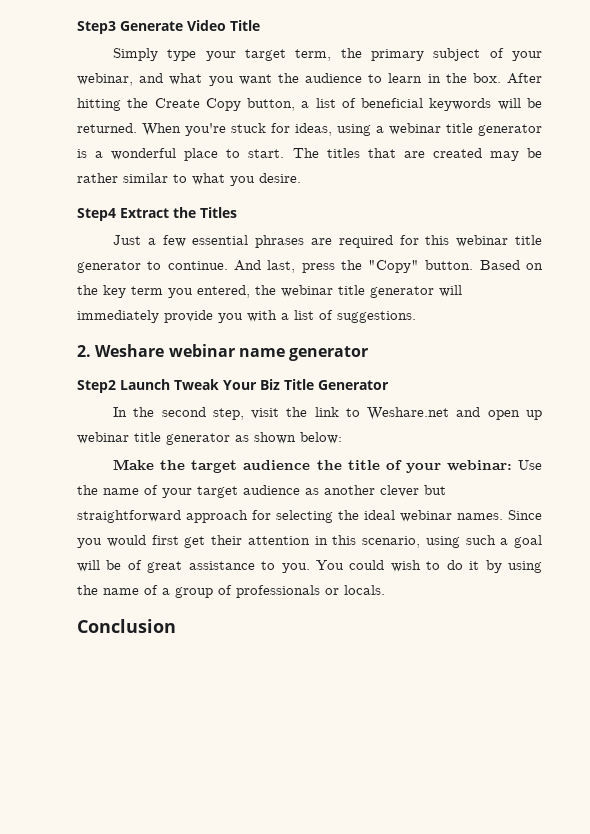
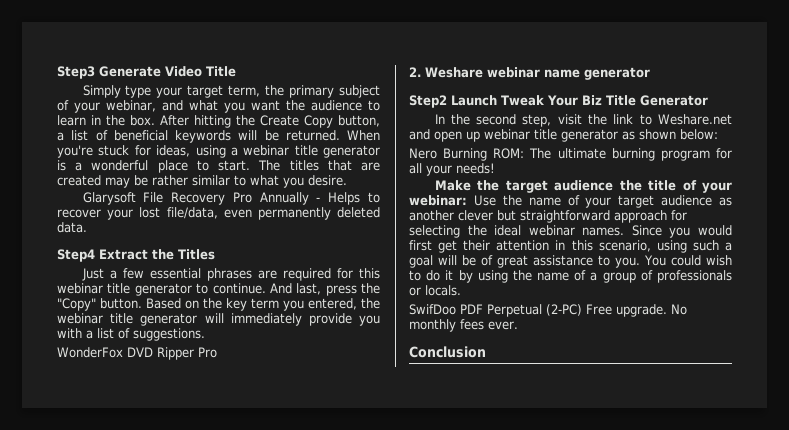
(301, 178) none -> [82,192,380,205] [57,207,380,220] [57,222,87,233] // Glarysoft File Recovery Pro Annually - Helps to recover your lost file/data, even permanently deleted data.
(416, 317) none -> [57,347,217,360] // WonderFox DVD Ripper Pro
(342, 438) none -> [409,148,732,161] [409,163,495,176] // Nero Burning ROM: The ultimate burning program for all your needs!
(385, 590) none -> [409,304,687,317] [409,319,518,332] // SwifDoo PDF Perpetual (2-PC) Free upgrade. No monthly fees ever.

